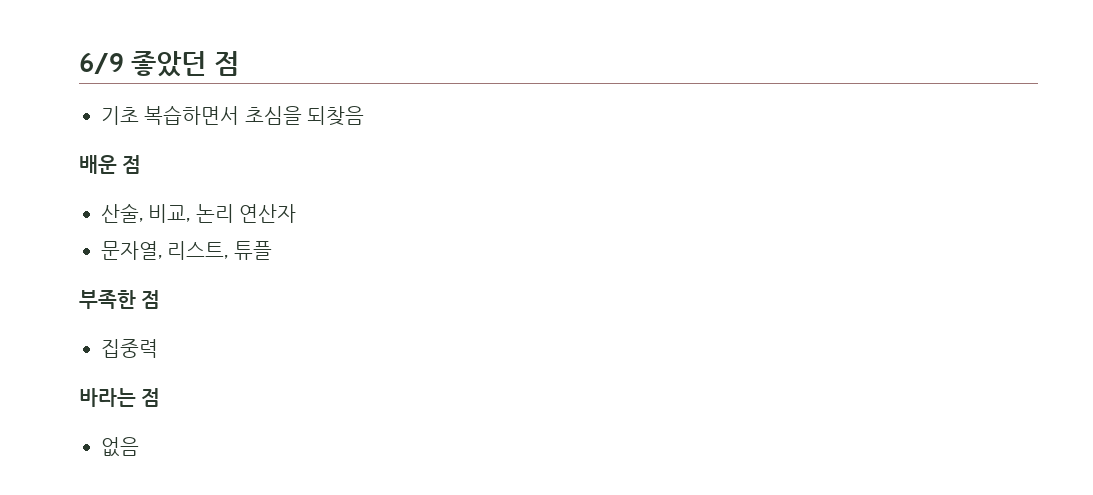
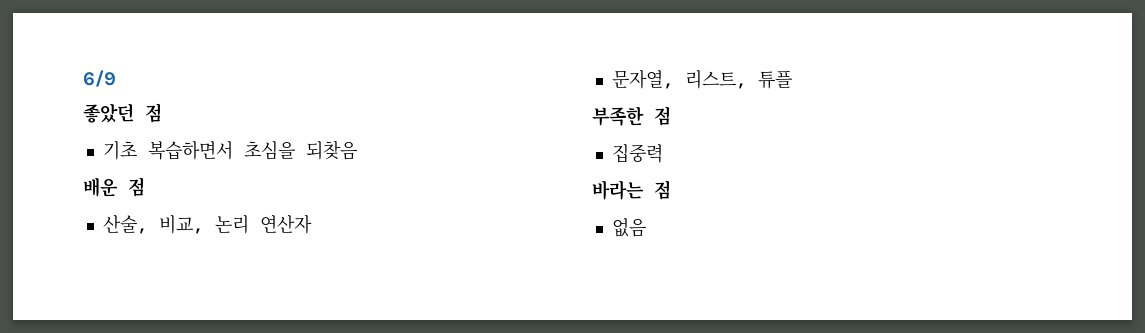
(124, 63) none -> (116, 78) //

